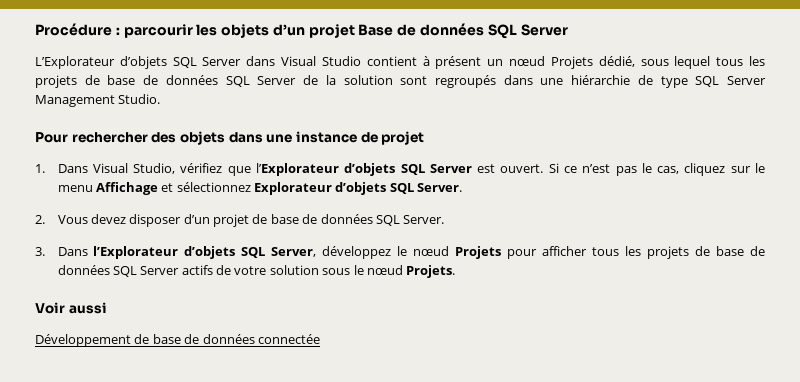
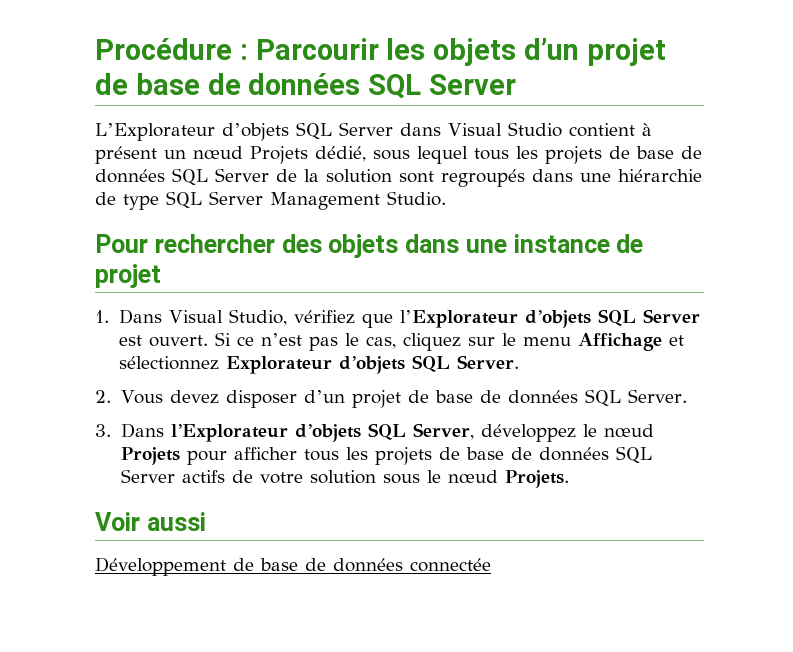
[123,24,193,38] parcourir -> [255,38,379,60] Parcourir
[358,24,394,36] Base -> [95,73,200,95] de base

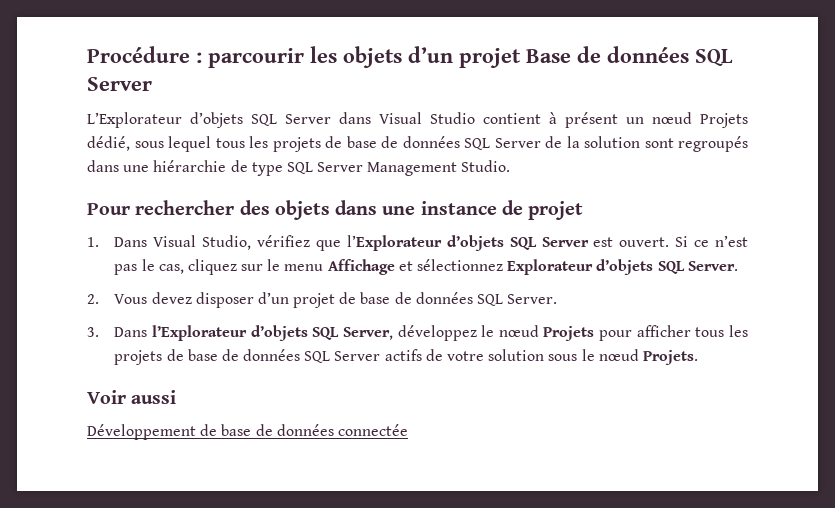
[255,38,379,60] Parcourir -> [208,48,304,68] parcourir
[95,73,200,95] de base -> [526,49,571,63] Base

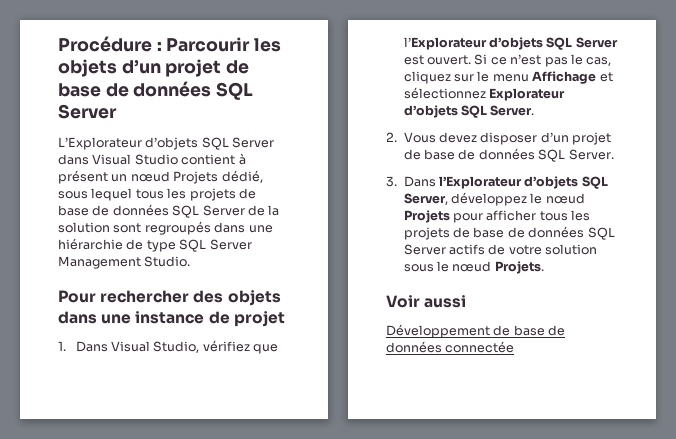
[208,48,304,68] parcourir -> [166,37,251,52] Parcourir
[526,49,571,63] Base -> [226,60,250,74] [58,83,101,97] de base

